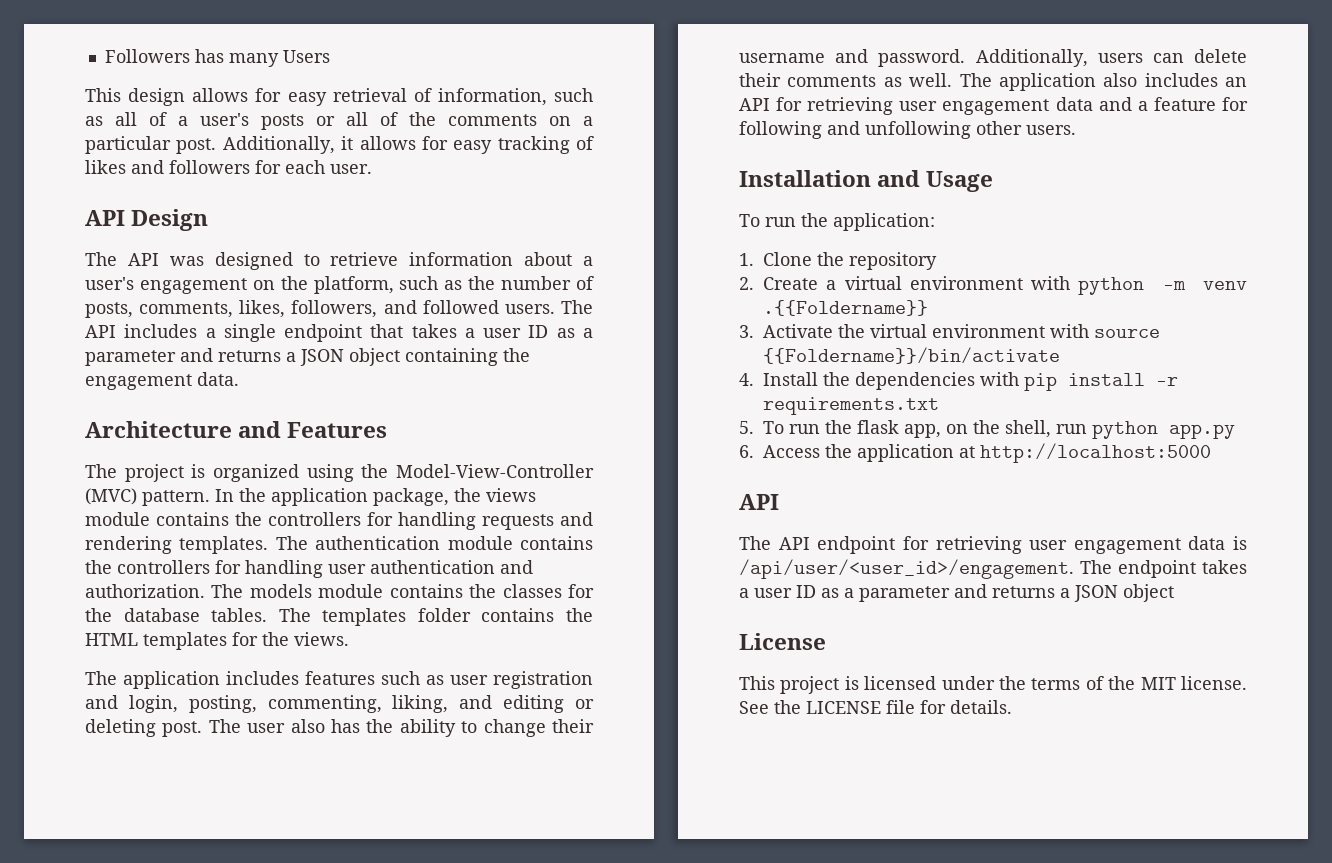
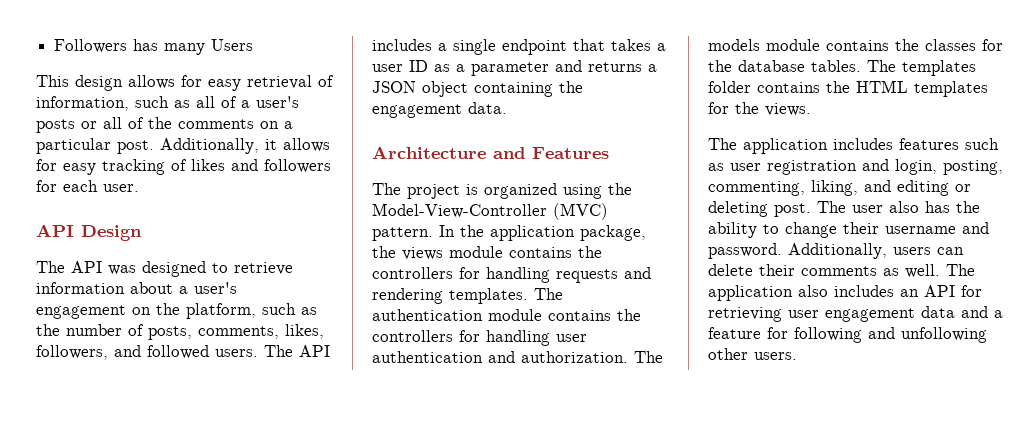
[739,170,994,192] [739,213,935,231] [739,252,937,270] [739,276,1247,295] [763,300,928,316] [739,324,1160,338] [763,347,1060,364] [739,372,1178,391] [763,397,939,415] [739,420,1235,439] [739,443,1211,463] [739,494,779,510] [739,536,1247,554] [739,559,1247,579] [739,584,1174,602] [739,633,826,650] [739,676,1247,694] [739,700,1012,714] // Installation and Usage // To run the application: // 1. Clone the repository // 2. Create a virtual environment with python -m venv .{{Foldername}} // 3. Activate the virtual environment with source {{Foldername}}/bin/activate // 4. Install the dependencies with pip install -r requirements.txt // 5. To run the flask app, on the shell, run python app.py // 6. Access the application at http://localhost:5000 // API // The API endpoint for retrieving user engagement data is /api/user/<user_id>/engagement. The endpoint takes a user ID as a parameter and returns a JSON object // License // This project is licensed under the terms of the MIT license. See the LICENSE file for details. -> (797, 356) none

